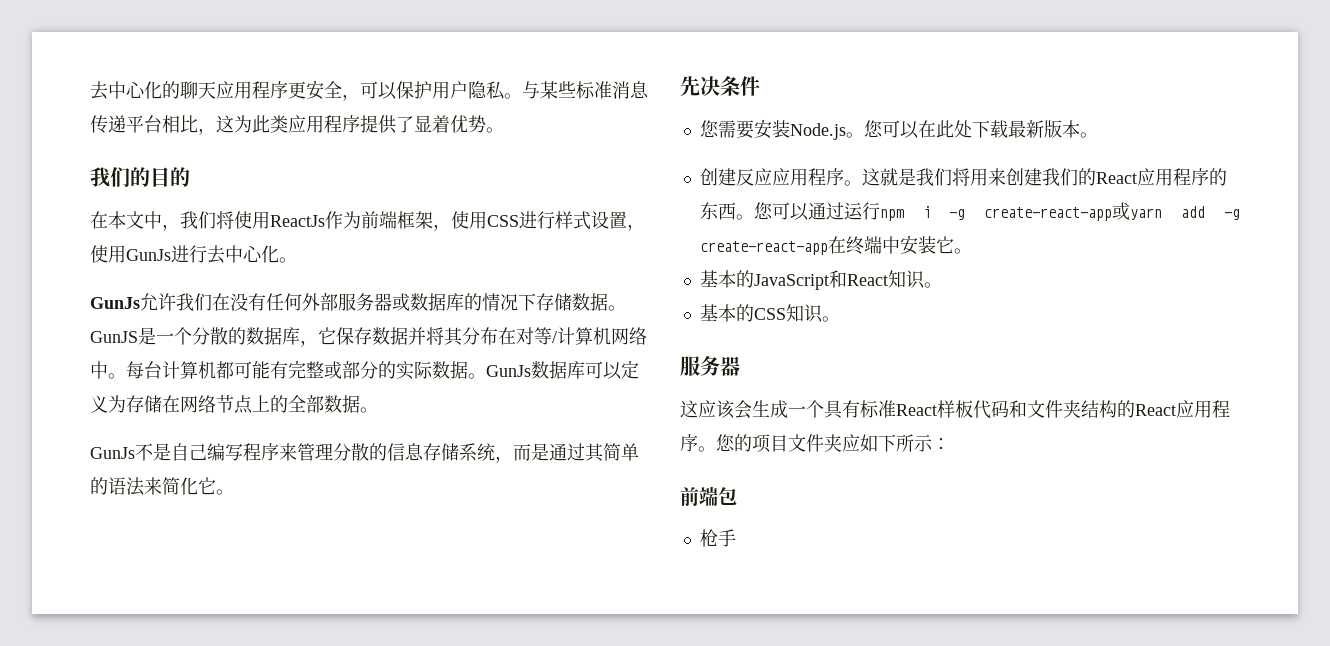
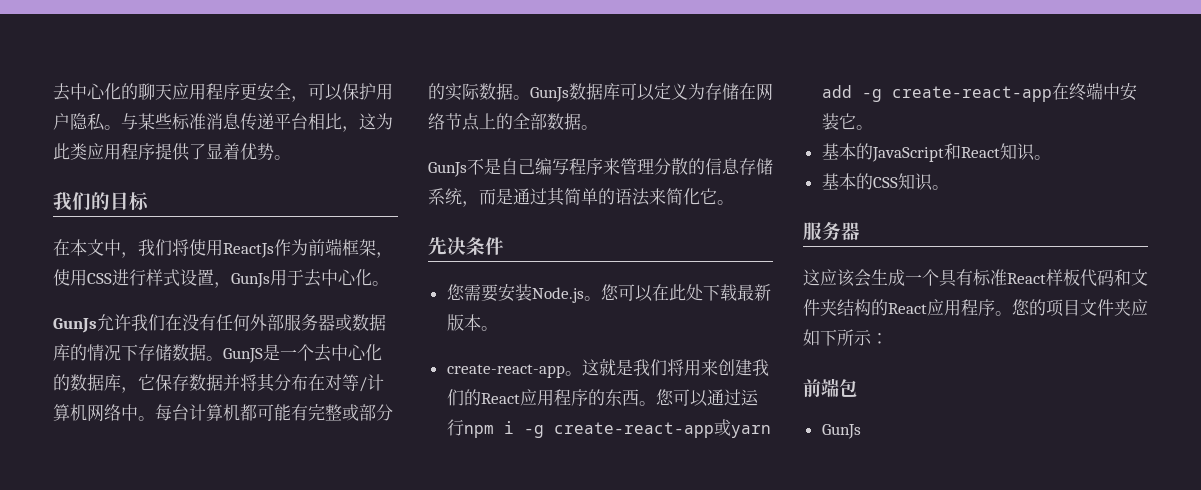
[170,167,190,187] 的 -> [129,192,149,211] 标
[90,245,207,263] 使用GunJs进行 -> [231,269,304,288] GunJs用于
[192,327,228,345] 分散 -> [314,344,382,362] 去中心化
[699,168,844,186] 创建反应应用程序 -> [446,364,565,378] create-react-app
[699,529,736,547] 枪手 -> [821,424,861,439] GunJs

